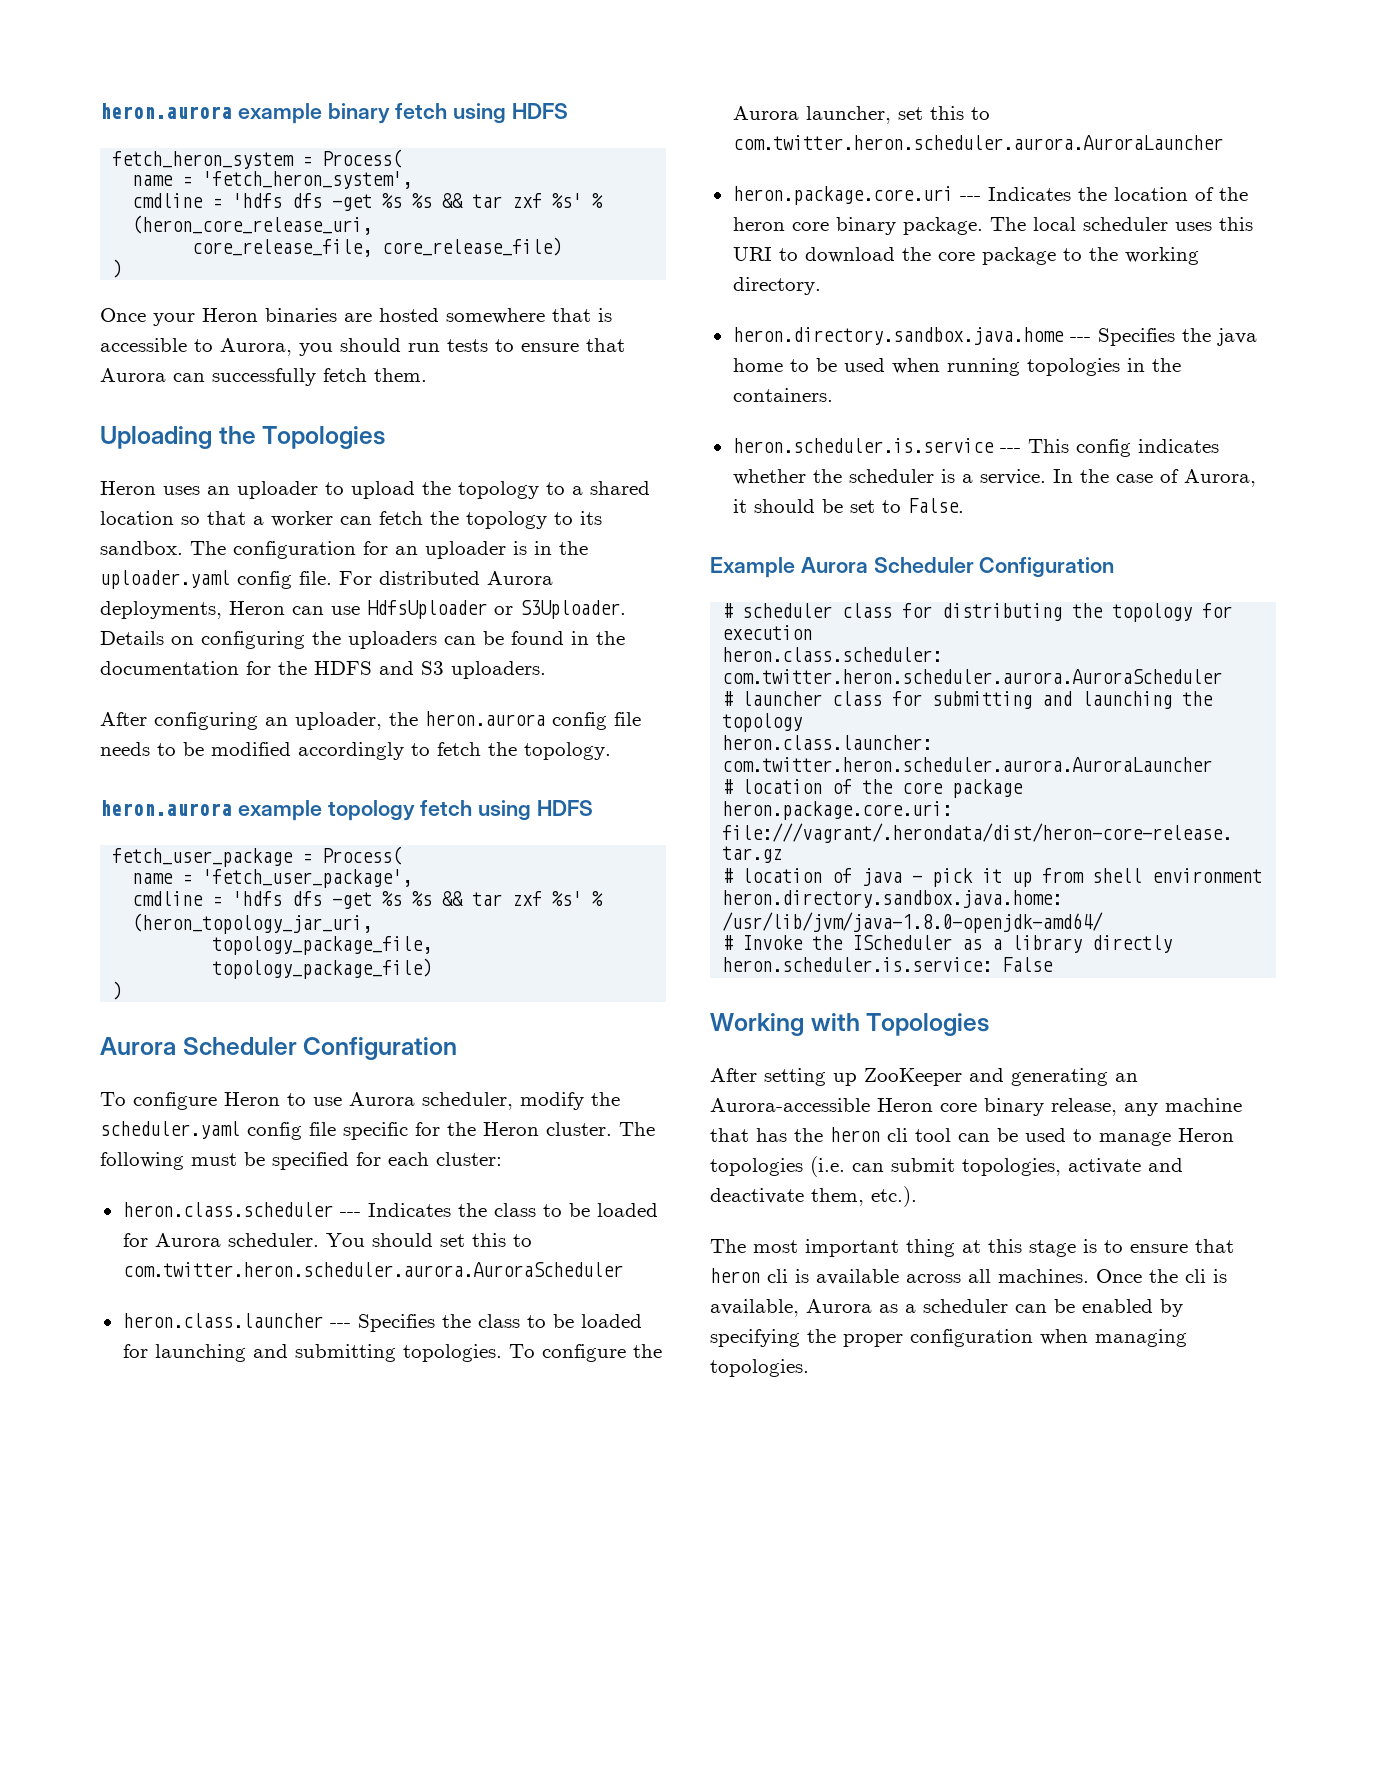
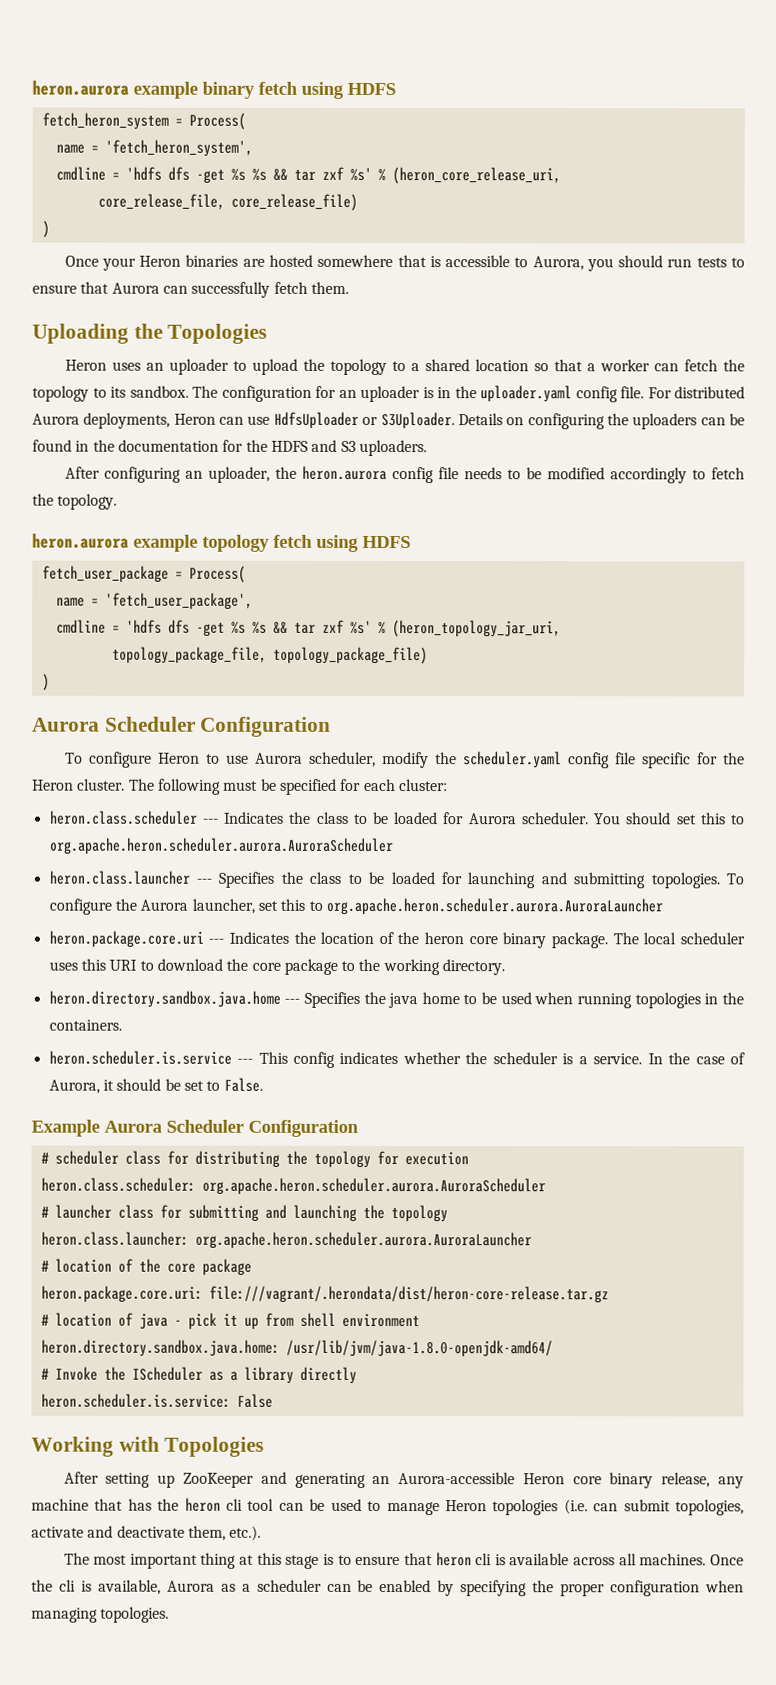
[122,1262,623,1277] com.twitter.heron.scheduler.aurora.AuroraScheduler -> [48,837,394,856] org.apache.heron.scheduler.aurora.AuroraScheduler
[732,135,1223,150] com.twitter.heron.scheduler.aurora.AuroraLauncher -> [325,897,663,916] org.apache.heron.scheduler.aurora.AuroraLauncher
[722,669,1223,684] com.twitter.heron.scheduler.aurora.AuroraScheduler -> [201,1177,546,1196] org.apache.heron.scheduler.aurora.AuroraScheduler
[722,757,1213,772] com.twitter.heron.scheduler.aurora.AuroraLauncher -> [194,1231,532,1250] org.apache.heron.scheduler.aurora.AuroraLauncher

